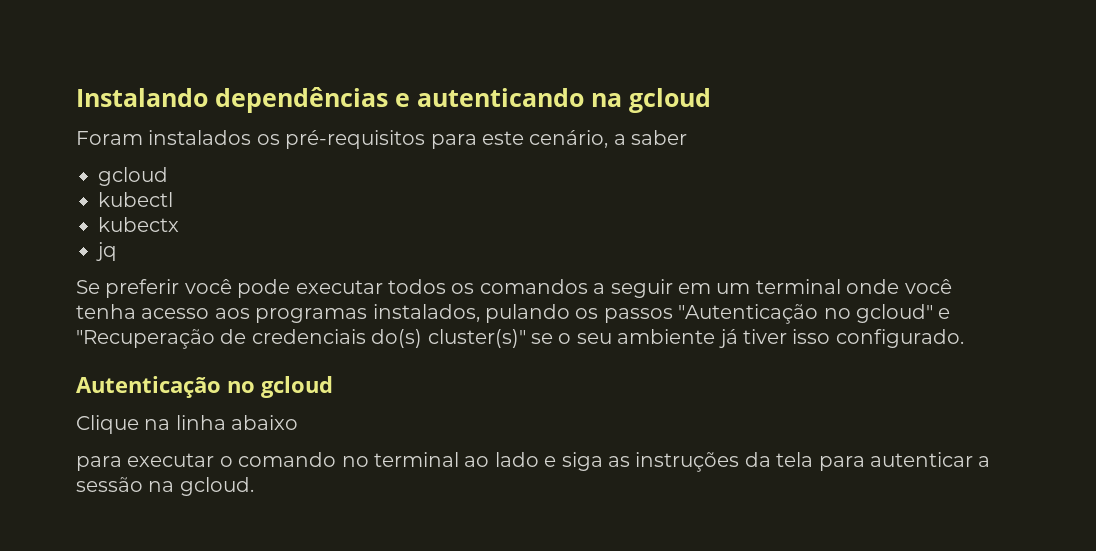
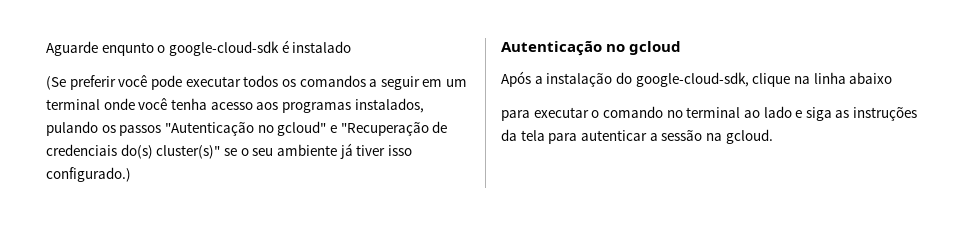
[76,87,711,113] [76,130,688,149] [98,167,168,186] [98,192,173,207] [98,217,179,232] [96,242,117,261] [76,280,100,294] Instalando dependências e autenticando na gcloud // Foram instalados os pré-requisitos para este cenário, a saber // gcloud // kubectl // kubectx // jq // Se -> [46,40,352,56] [46,76,66,90] Aguarde enqunto o google-cloud-sdk é instalado // (Se
[835,329,964,348] configurado. -> [46,167,131,182] configurado.)
[76,415,139,434] Clique -> [501,71,791,87] Após a instalação do google-cloud-sdk, clique

